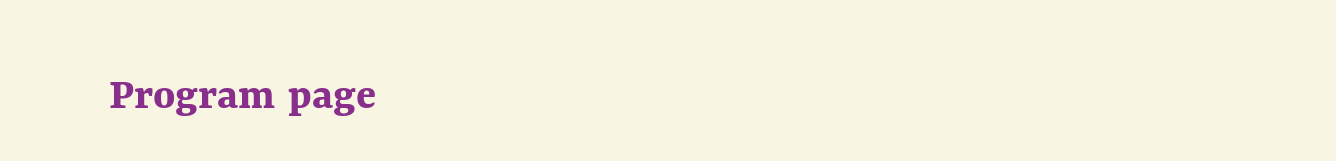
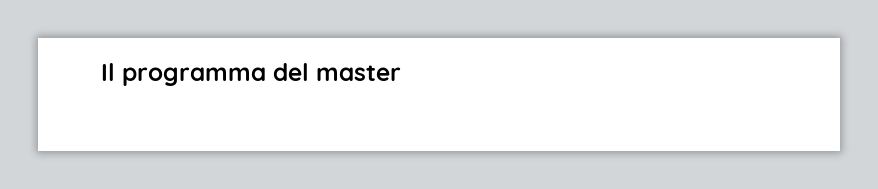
[109,82,376,116] Program page -> [101,63,401,86] Il programma del master

